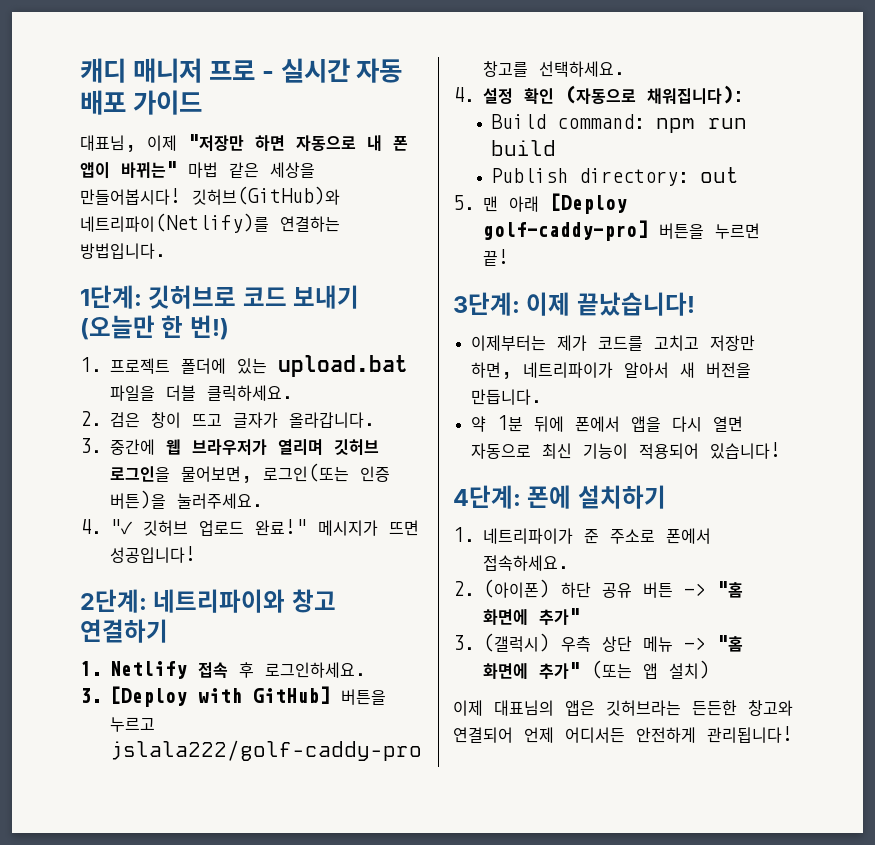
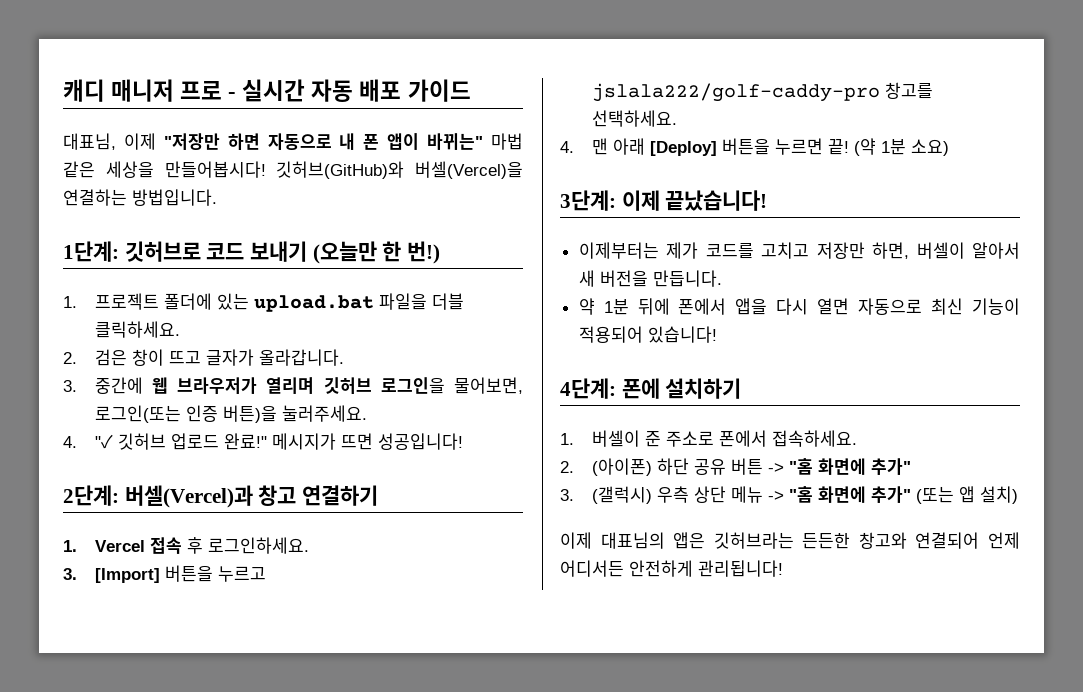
[80,213,269,233] 네트리파이(Netlify)를 -> [415,161,523,179] 버셀(Vercel)을
[153,589,286,613] 네트리파이와 -> [124,485,253,508] 버셀(Vercel)과
[110,661,187,679] Netlify -> [94,540,145,552] Vercel
[110,686,330,707] [Deploy with GitHub] -> [94,568,160,583] [Import]
[483,85,744,104] [491,114,748,133] [491,140,557,156] [491,167,740,186] [453,193,627,214] [483,220,648,241] 설정 확인 (자동으로 채워집니다): // Build command: npm run build // Publish directory: out // 5. 맨 아래 [Deploy golf-caddy-pro] -> [591,138,717,156] 맨 아래 [Deploy]
(509, 257) none -> [853,138,949,156] (약 1분 소요)
[522,362,613,378] 네트리파이가 -> [916,242,965,259] 버셀이
[483,528,573,544] 네트리파이가 -> [591,430,640,447] 버셀이

